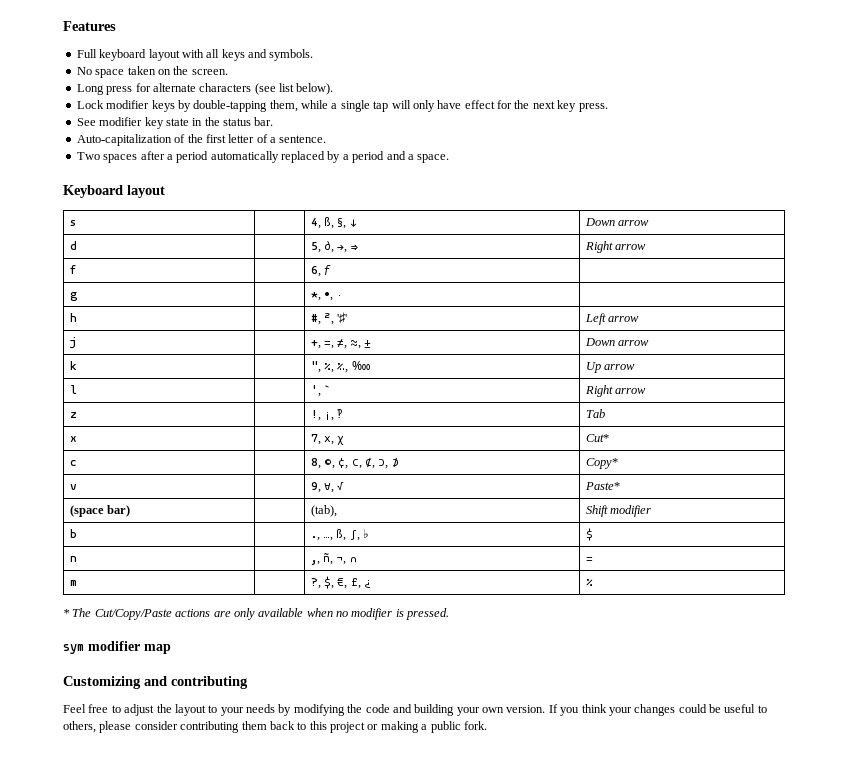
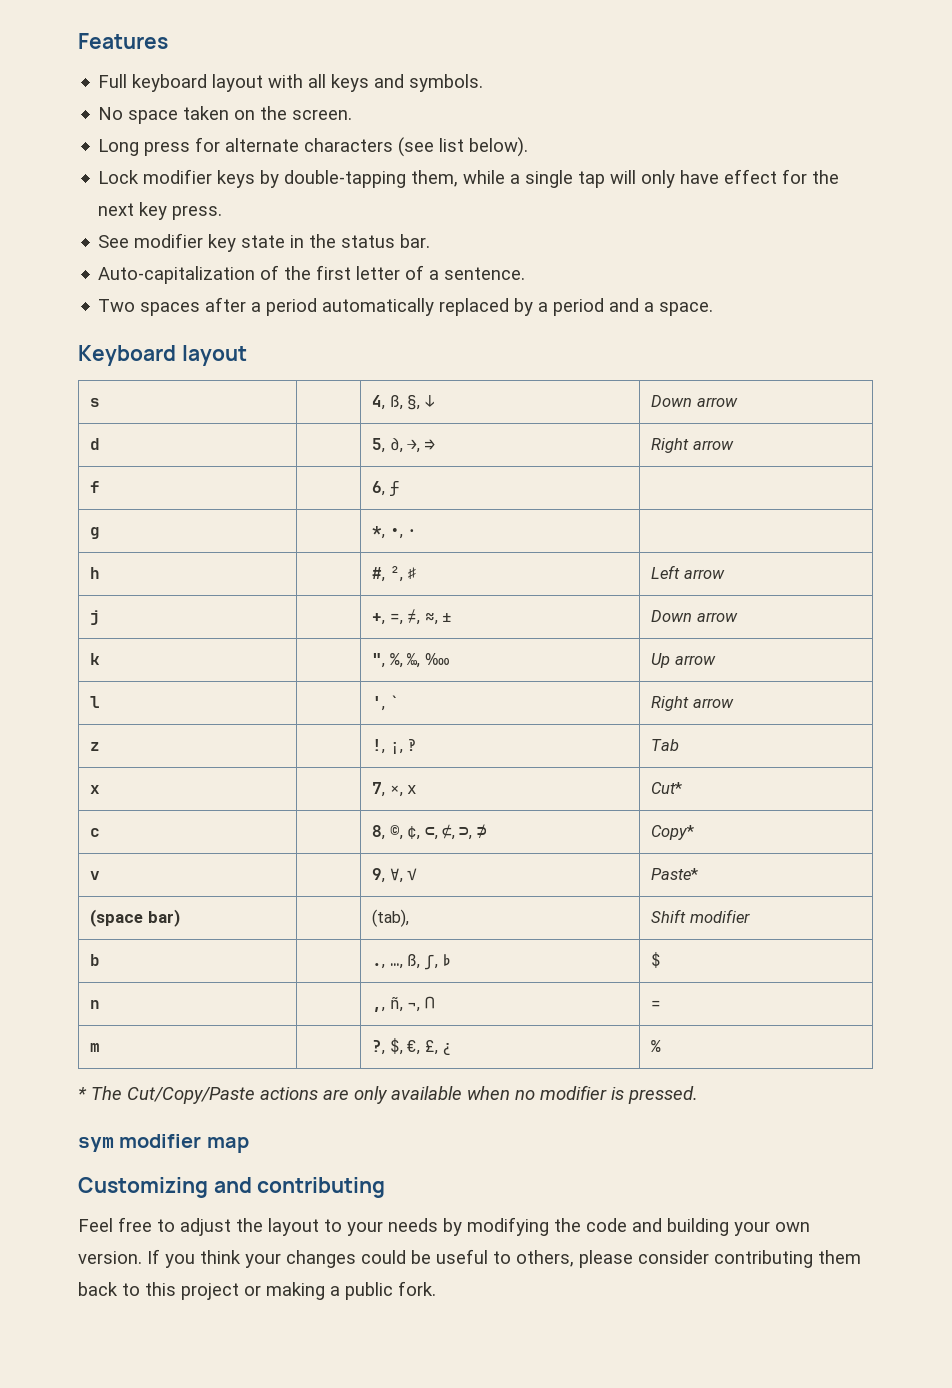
[337,312,348,323] '♯' -> [407,567,418,579] ♯

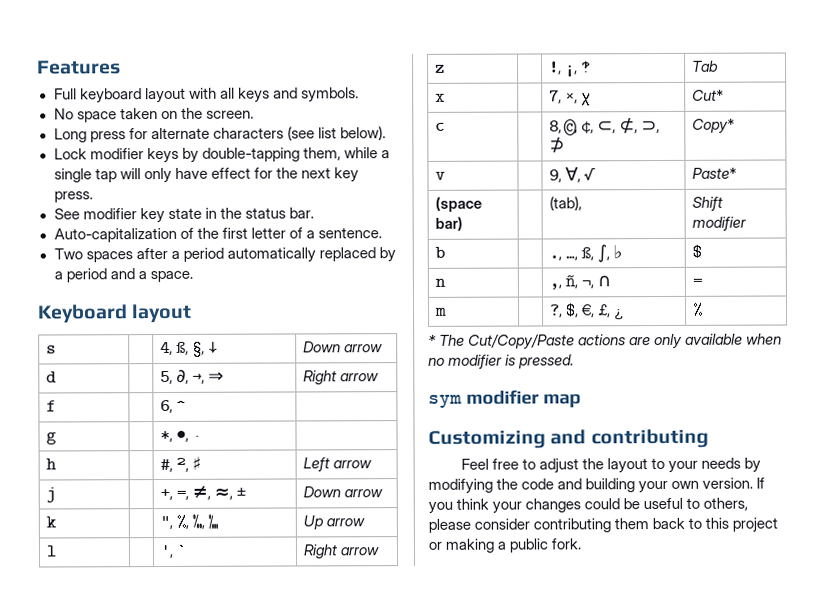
[389,481,400,496] ƒ -> [175,397,187,415] ^

